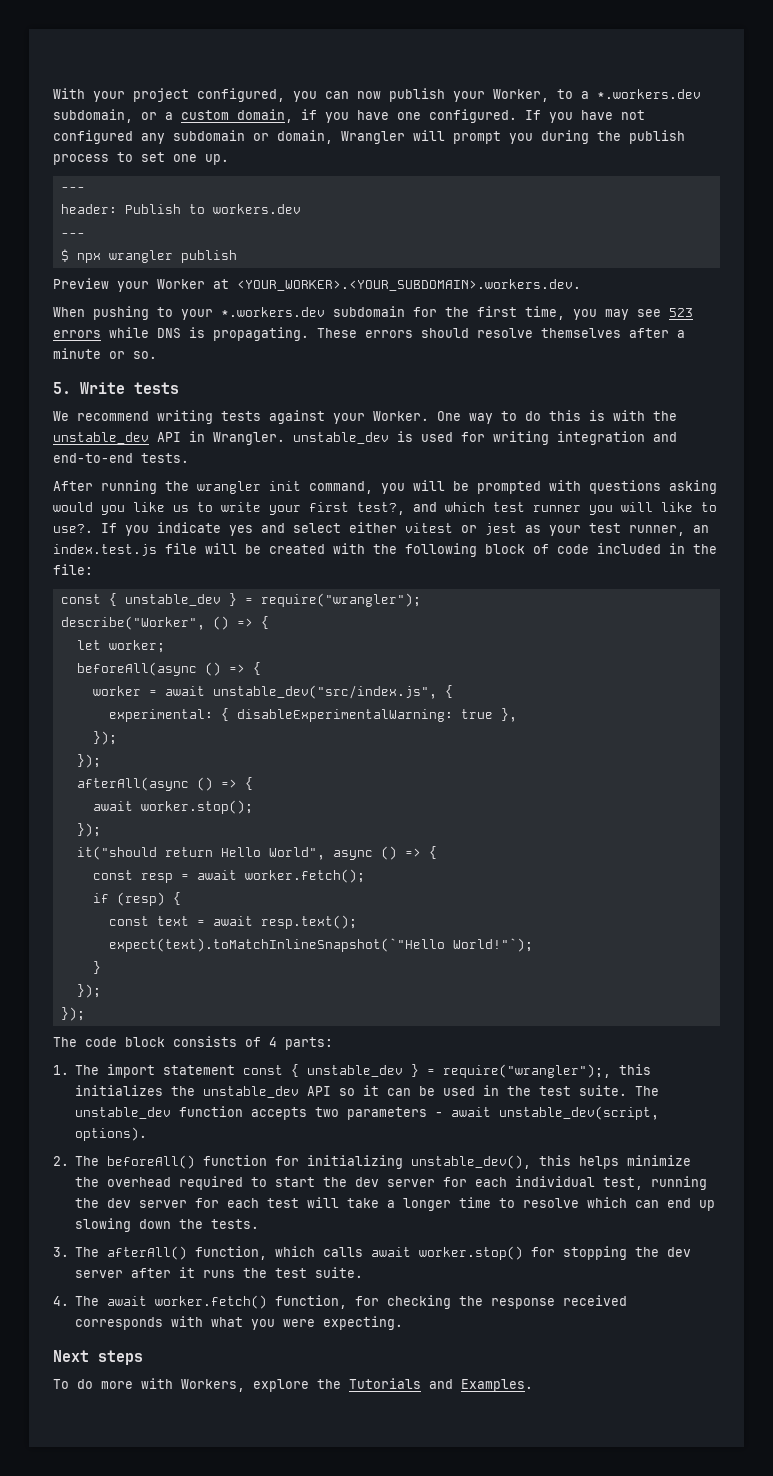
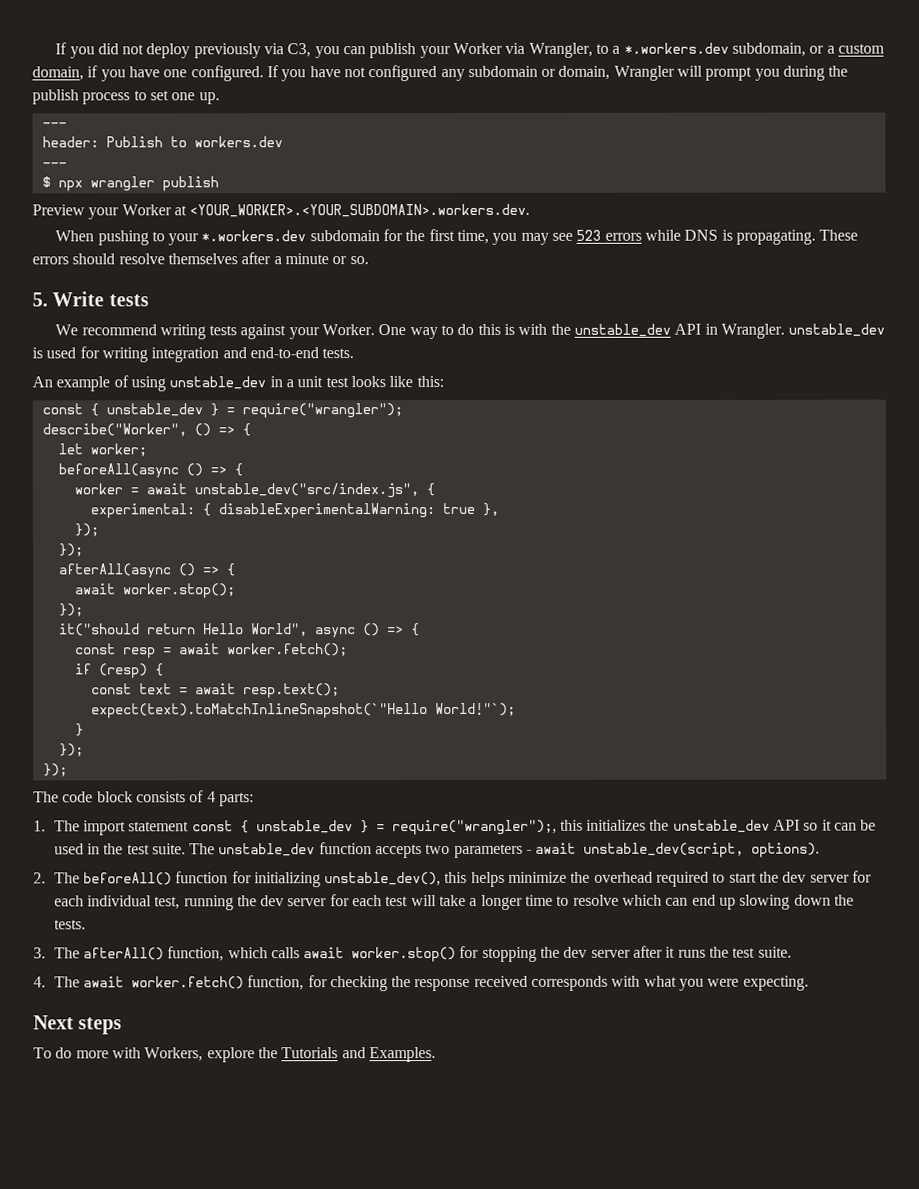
[53,88,285,102] With your project configured, -> [55,42,312,59] If you did not deploy previously via C3,
[357,91,381,99] now -> (367, 50) none
[493,89,549,102] Worker, -> [453,42,593,58] Worker via Wrangler,
[53,480,717,494] [53,502,717,515] [53,522,709,536] [53,543,717,557] [53,564,93,575] After running the wrangler init command, you will be prompted with questions asking would you like us to write your first test?, and which test runner you will like to use?. If you indicate yes and select either vitest or jest as your test runner, an index.test.js file will be created with the following block of code included in the file: -> [32,375,444,392] An example of using unstable_dev in a unit test looks like this:

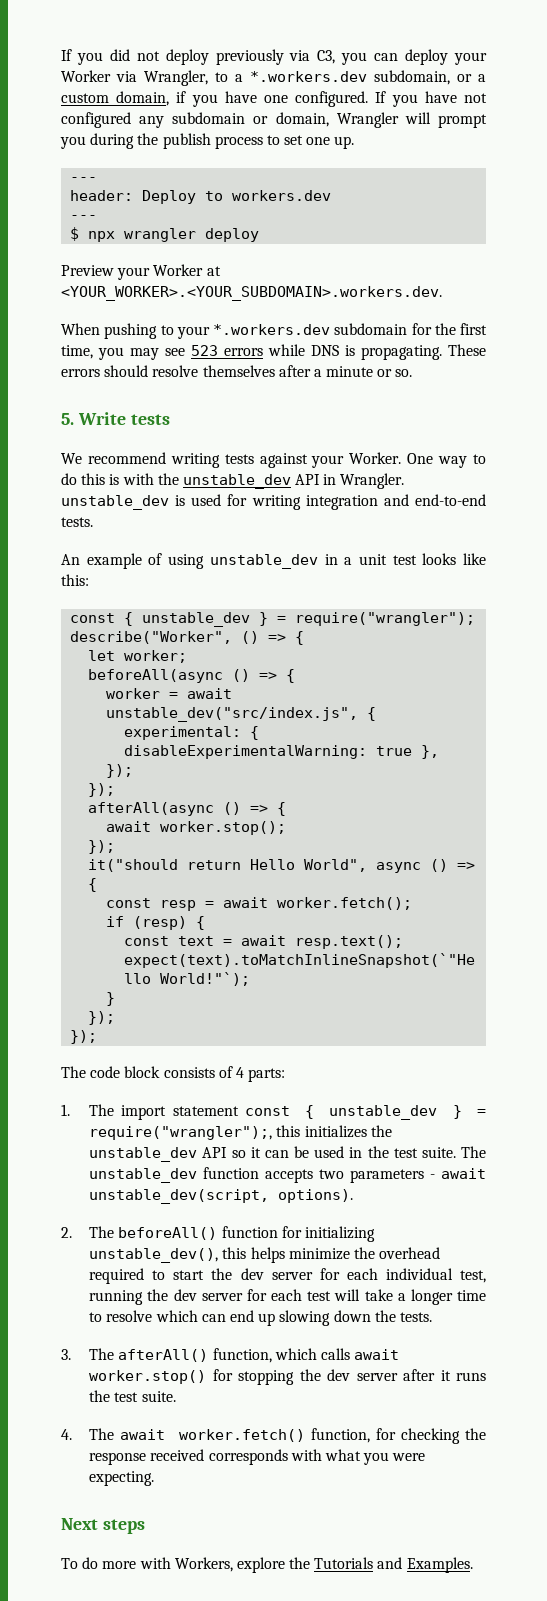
[369,43,417,59] publish -> [405,49,449,65] deploy
[105,136,163,148] Publish -> [142,190,197,204] Deploy
[161,176,219,192] publish -> [205,228,260,242] deploy

